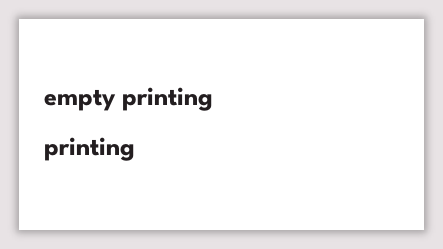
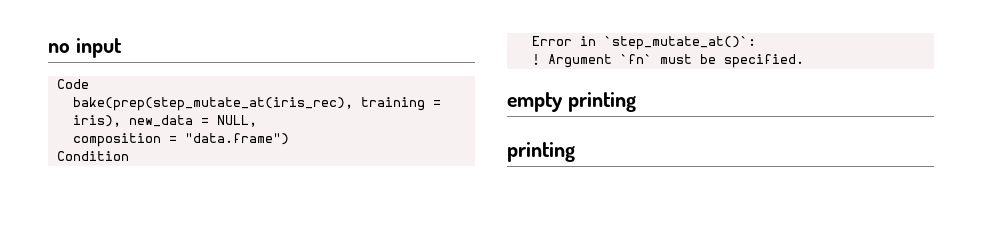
(44, 100) none -> [48,38,122,58] [56,79,89,89] [72,97,441,111] [72,115,257,127] [72,133,289,147] [56,151,129,161] [531,36,756,50] [531,54,804,68] no input // Code // bake(prep(step_mutate_at(iris_rec), training = iris), new_data = NULL, // composition = "data.frame") // Condition // Error in `step_mutate_at()`: // ! Argument `fn` must be specified. //

